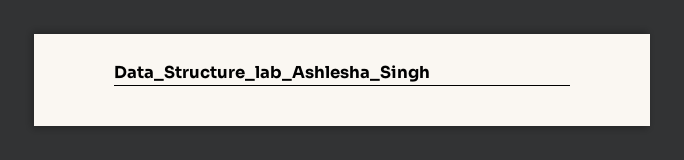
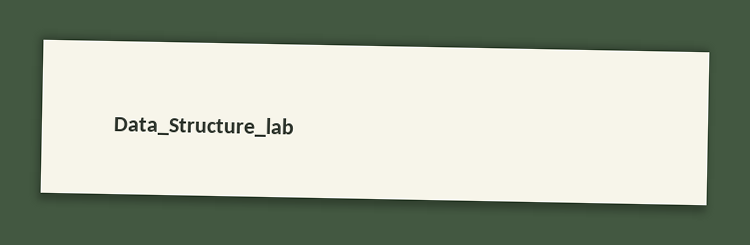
[114,65,430,82] Data_Structure_lab_Ashlesha_Singh -> [113,115,295,138] Data_Structure_lab

